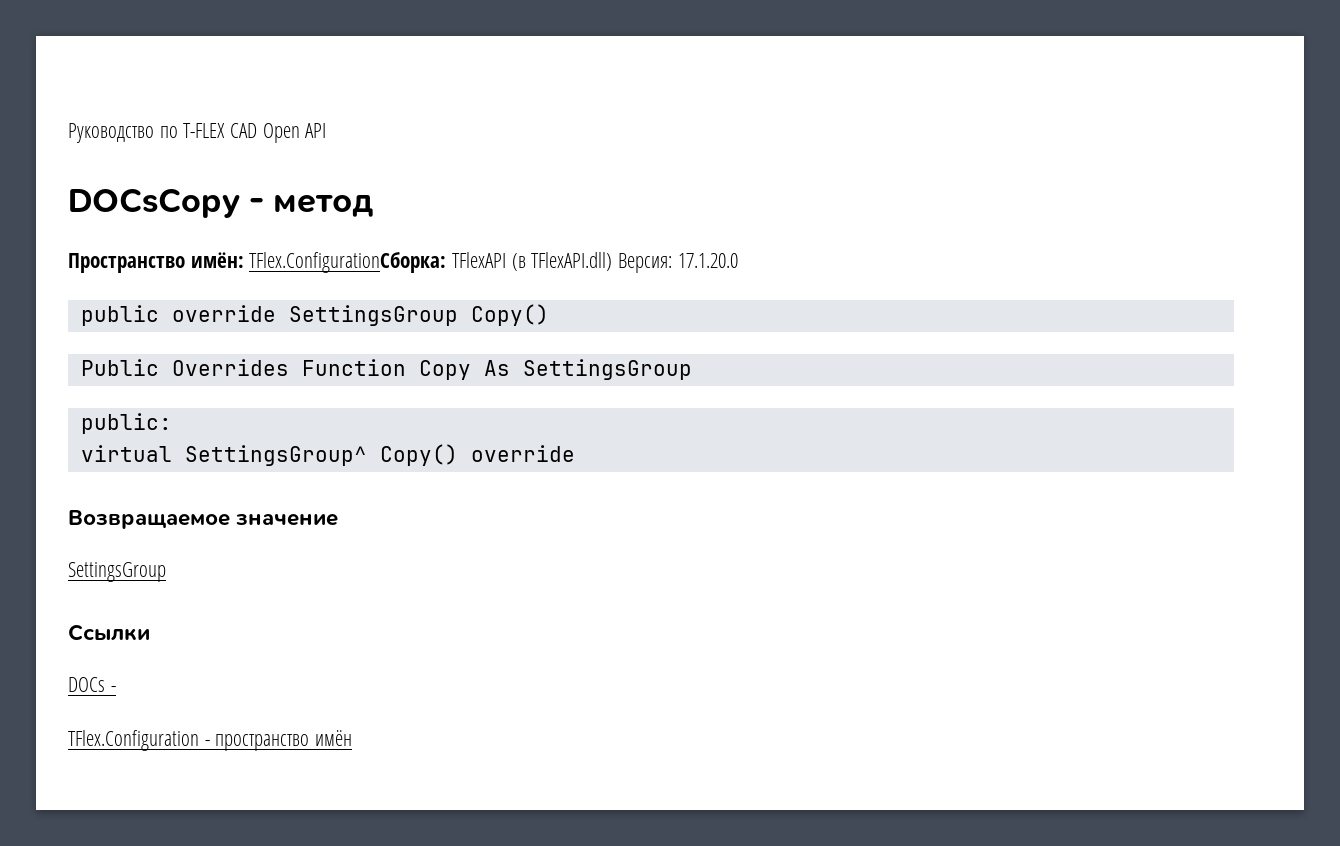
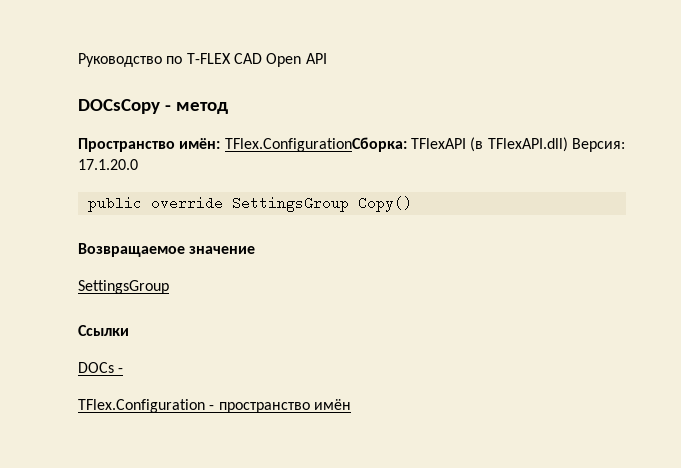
[80,359,692,380] [80,413,172,434] [80,444,575,466] // Public Overrides Function Copy As SettingsGroup // public: // virtual SettingsGroup^ Copy() override -> (412, 204) none

